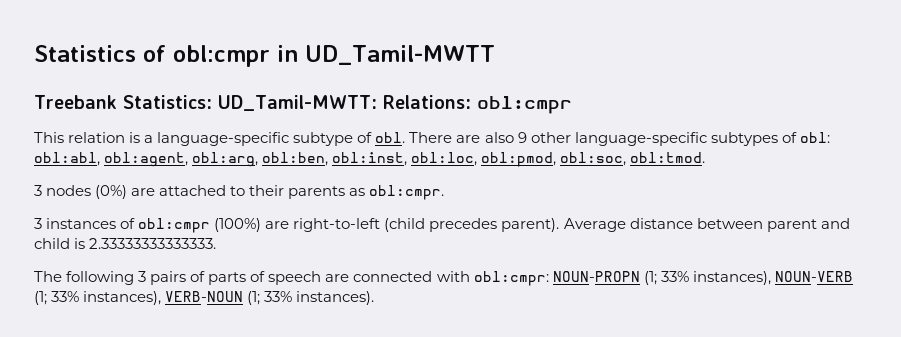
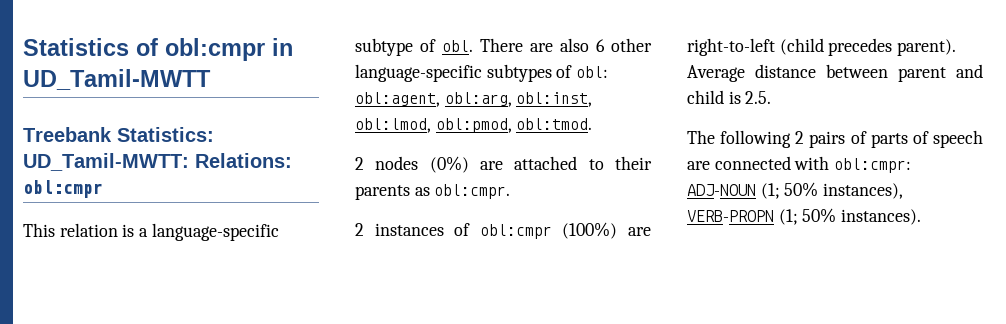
[517,132,527,143] 9 -> [596,39,605,52] 6
[34,152,100,166] obl:abl, -> (609, 72) none
[262,152,627,167] obl:ben, obl:inst, obl:loc, obl:pmod, obl:soc, -> [516,92,593,107] [355,118,512,133] obl:inst, obl:lmod, obl:pmod,
[34,185,42,196] 3 -> [355,157,364,170] 2
[34,218,42,229] 3 -> [355,223,364,236] 2
[89,238,217,249] 2.33333333333333. -> [745,91,772,104] 2.5.
[138,271,147,282] 3 -> [795,131,805,144] 2
[552,271,853,285] [34,291,293,305] NOUN-PROPN (1; 33% instances), NOUN-VERB (1; 33% instances), VERB-NOUN (1; 33% -> [687,182,904,199] [687,208,837,225] ADJ-NOUN (1; 50% instances), VERB-PROPN (1; 50%

